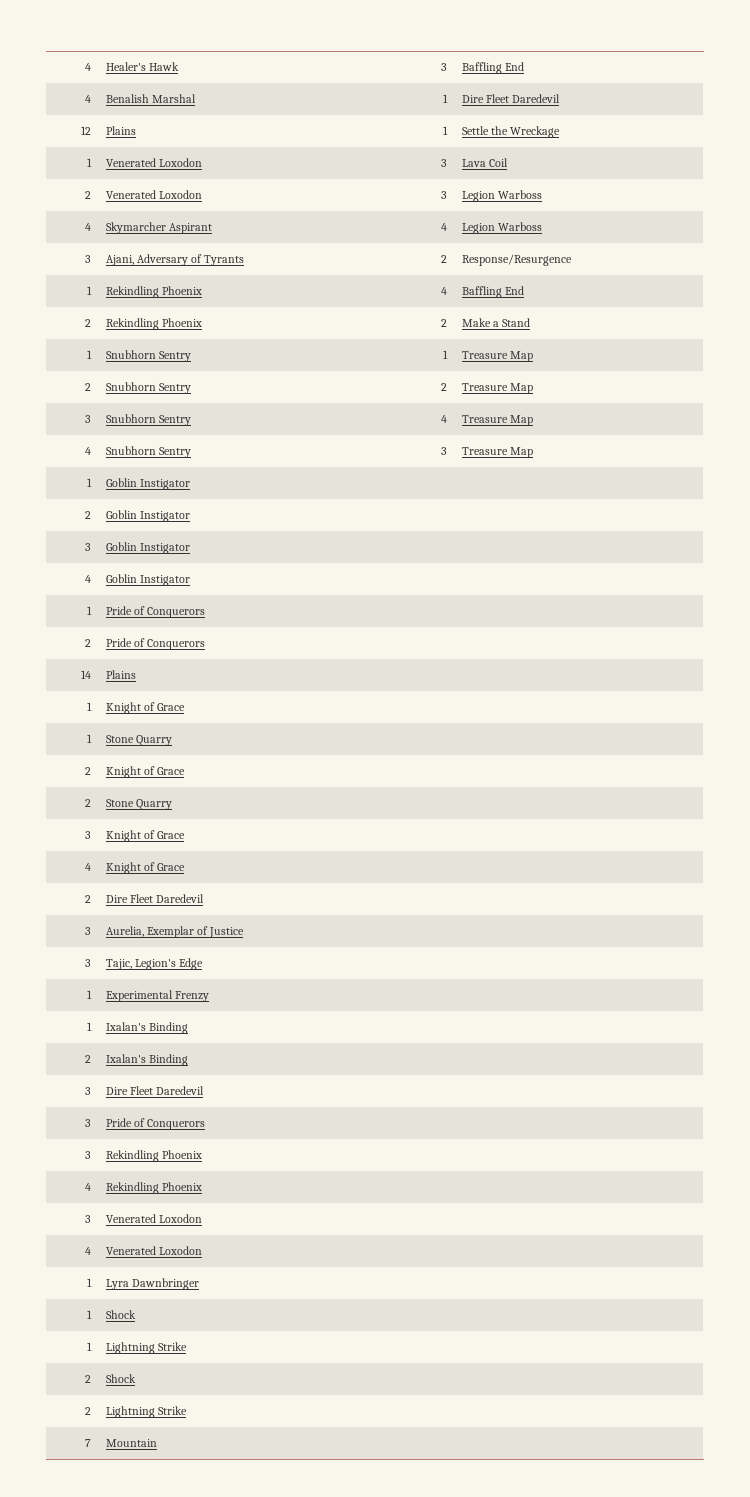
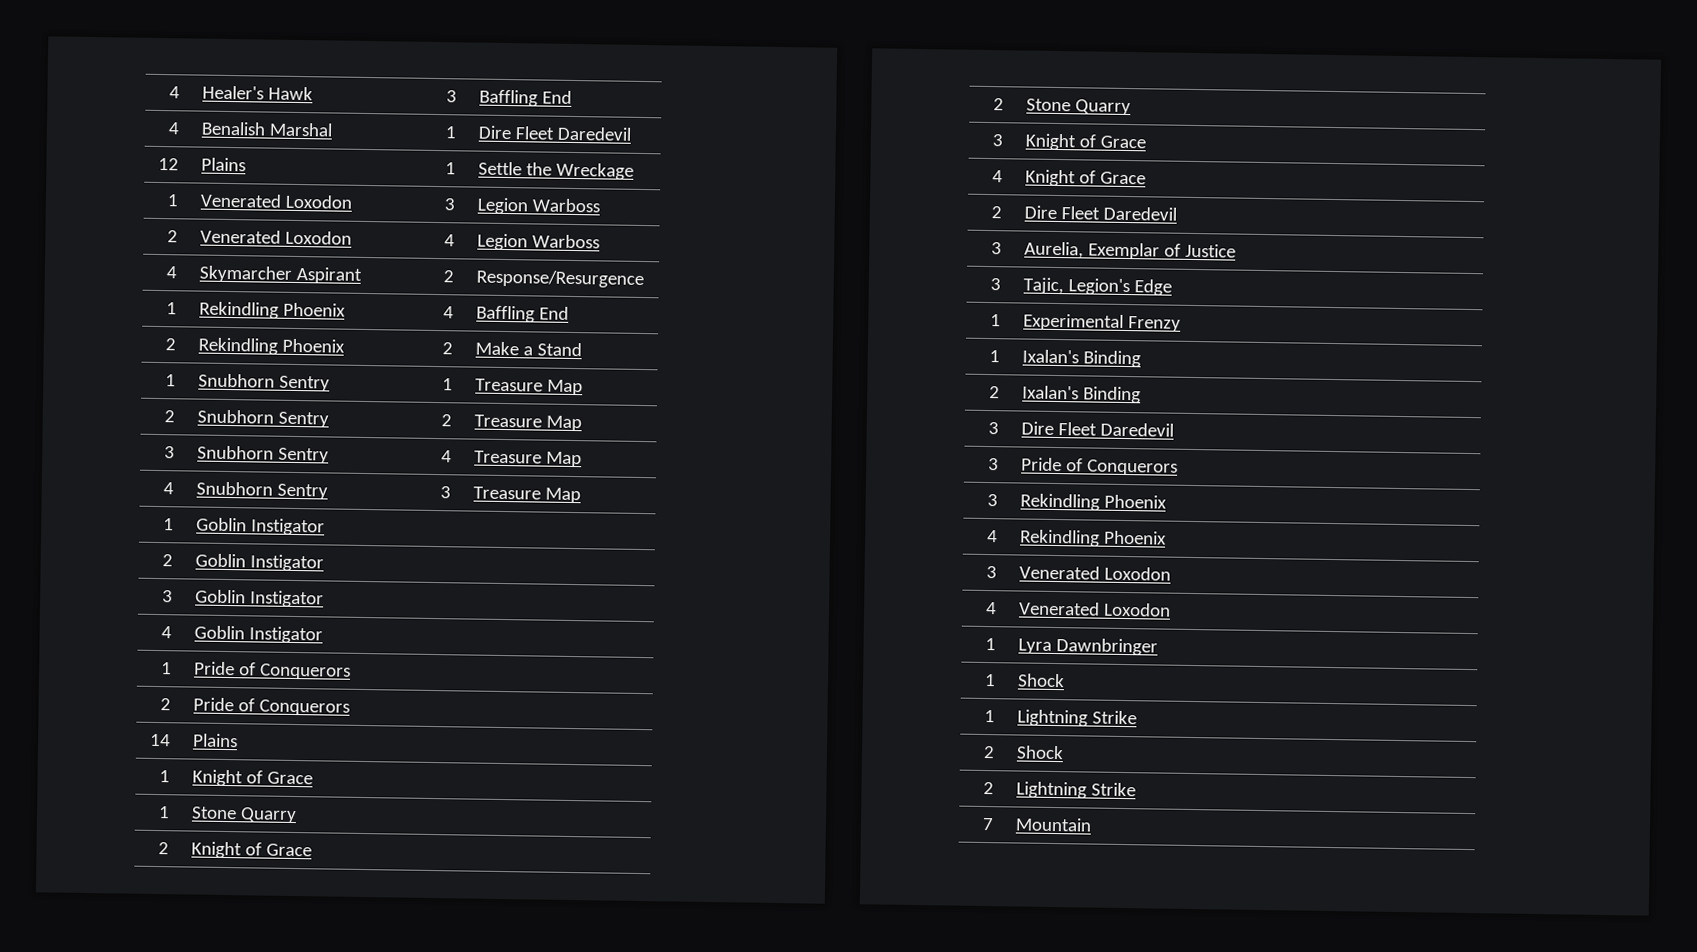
[461,158,508,167] Lava Coil -> [477,197,601,215] Legion Warboss
[441,191,448,199] 3 -> [443,234,455,247] 4
[441,223,448,231] [461,222,542,234] [85,255,92,263] [105,254,245,266] | 4 | Legion Warboss // 3 | Ajani, Adversary of Tyrants -> (363, 275) none

